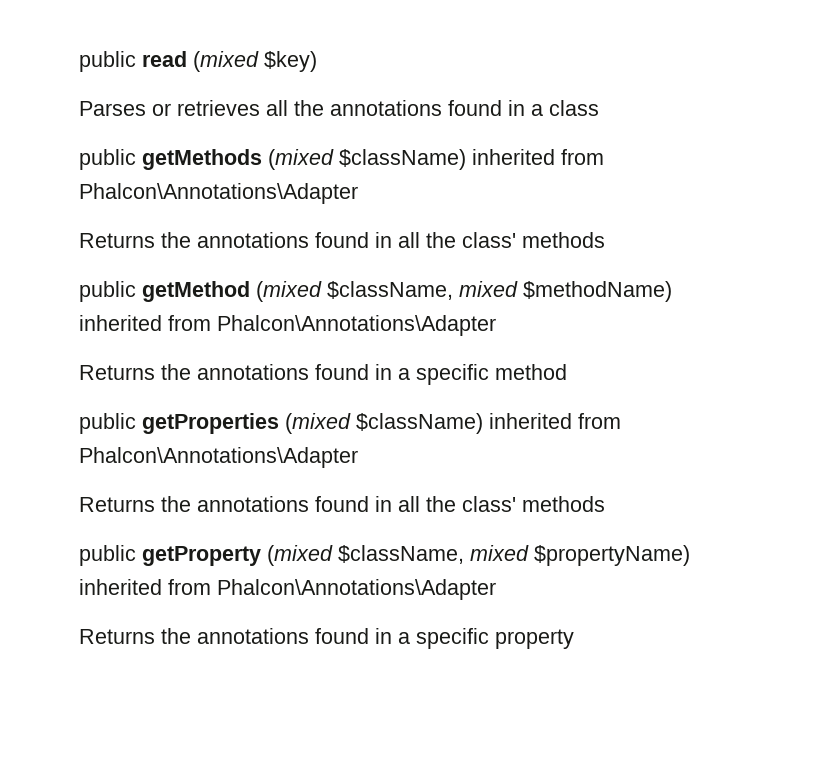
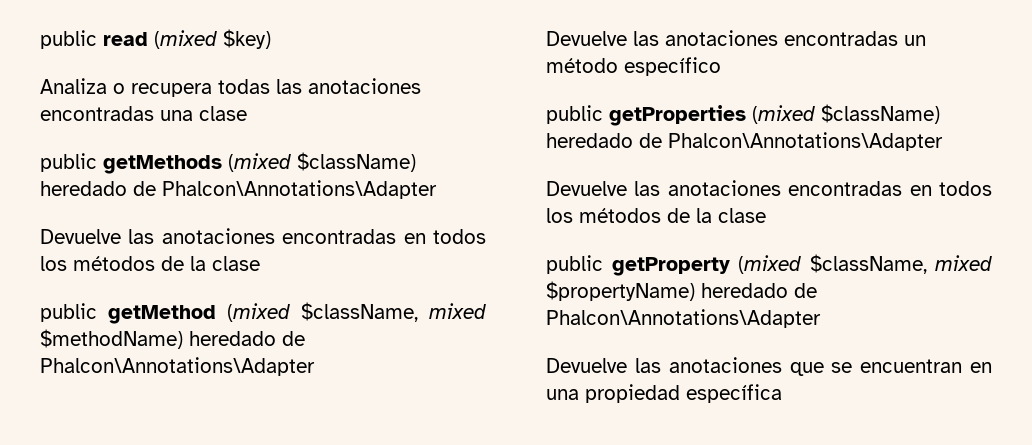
[79,100,599,116] Parses or retrieves all the annotations found in a class -> [40,78,421,97] [40,106,247,121] Analiza o recupera todas las anotaciones encontradas una clase
[472,149,604,165] [79,183,358,204] [79,232,605,248] inherited from Phalcon\Annotations\Adapter // Returns the annotations found in all the class' methods -> [40,180,437,199] [40,228,486,244] [40,256,260,271] heredado de Phalcon\Annotations\Adapter // Devuelve las anotaciones encontradas en todos los métodos de la clase
[79,315,496,336] [79,364,567,385] inherited from Phalcon\Annotations\Adapter // Returns the annotations found in a specific method -> [189,331,305,346] [40,357,315,376] [546,30,926,46] [546,57,721,76] heredado de Phalcon\Annotations\Adapter // Devuelve las anotaciones encontradas un método específico
[489,413,621,429] [79,447,358,468] [79,496,605,512] inherited from Phalcon\Annotations\Adapter // Returns the annotations found in all the class' methods -> [546,132,943,151] [546,180,992,196] [546,208,766,223] heredado de Phalcon\Annotations\Adapter // Devuelve las anotaciones encontradas en todos los métodos de la clase
[79,579,496,600] [79,628,574,649] inherited from Phalcon\Annotations\Adapter // Returns the annotations found in a specific property -> [701,283,817,298] [546,309,821,328] [546,357,992,376] [546,384,782,403] heredado de Phalcon\Annotations\Adapter // Devuelve las anotaciones que se encuentran en una propiedad específica

